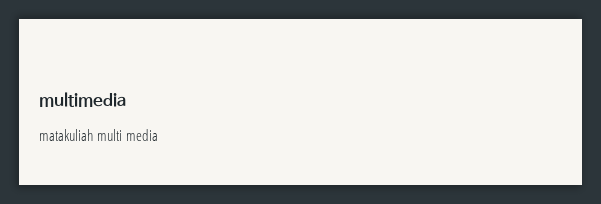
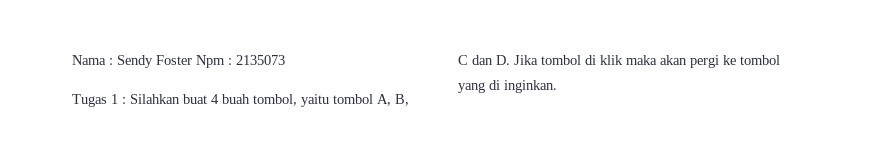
[39,92,127,107] [39,129,159,141] multimedia // matakuliah multi media -> [72,55,285,68] [72,94,409,107] [458,55,780,68] [458,80,557,93] Nama : Sendy Foster Npm : 2135073 // Tugas 1 : Silahkan buat 4 buah tombol, yaitu tombol A, B, C dan D. Jika tombol di klik maka akan pergi ke tombol yang di inginkan.

